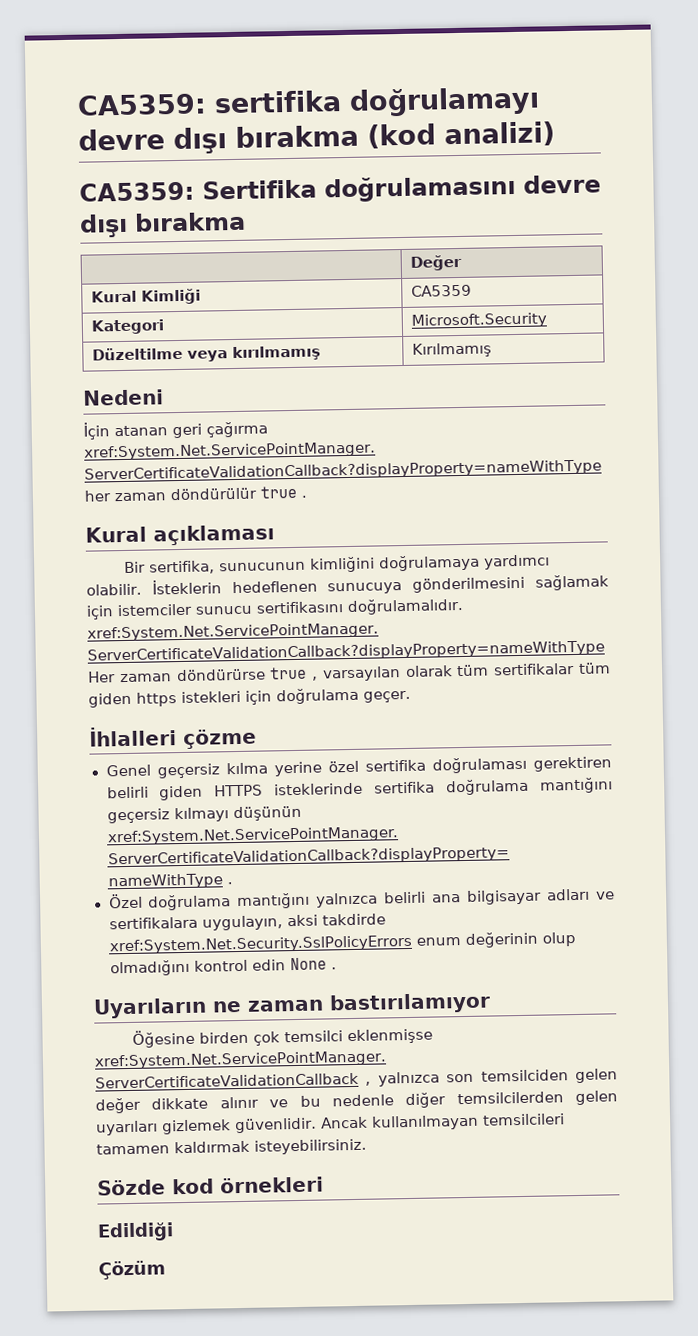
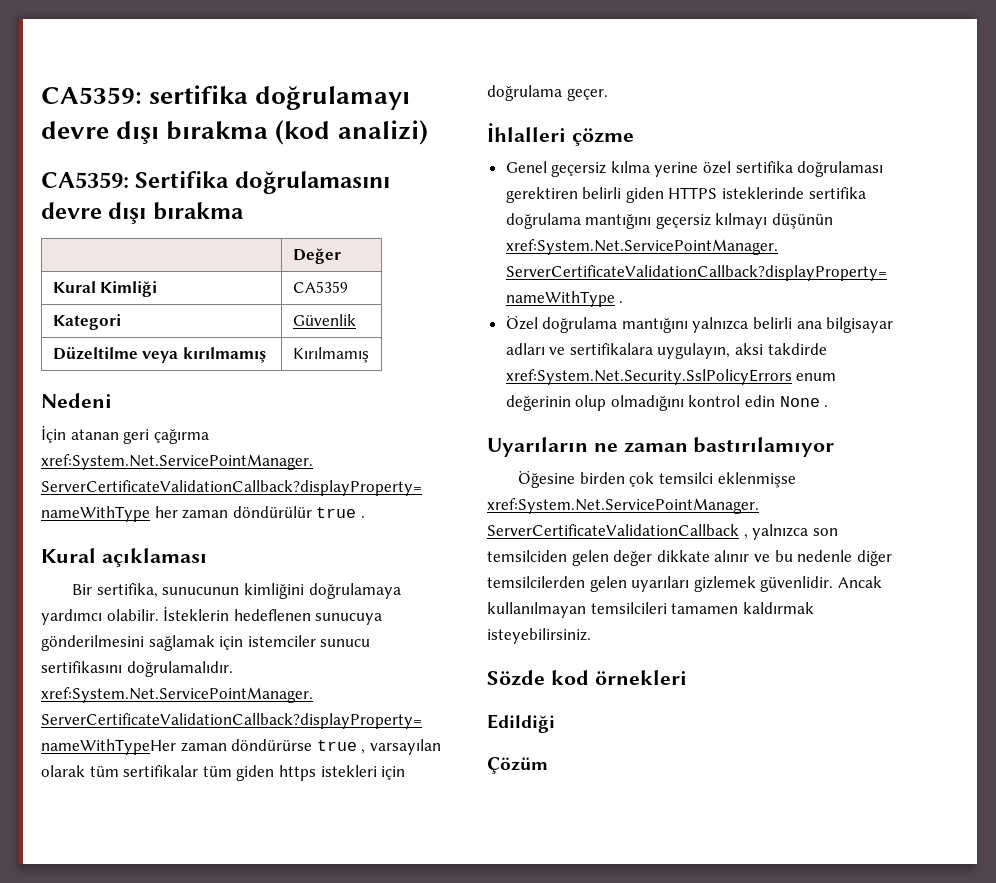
[411,312,548,329] Microsoft.Security -> [292,314,356,326] Güvenlik

